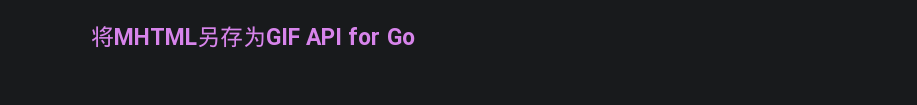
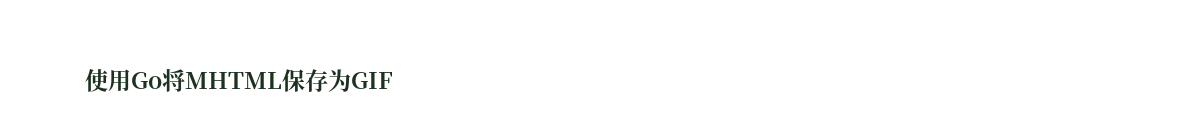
[91,26,415,48] 将MHTML另存为GIF API for Go -> [85,69,393,92] 使用Go将MHTML保存为GIF

